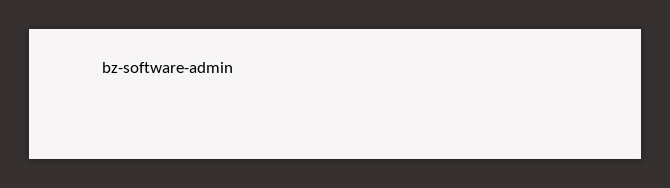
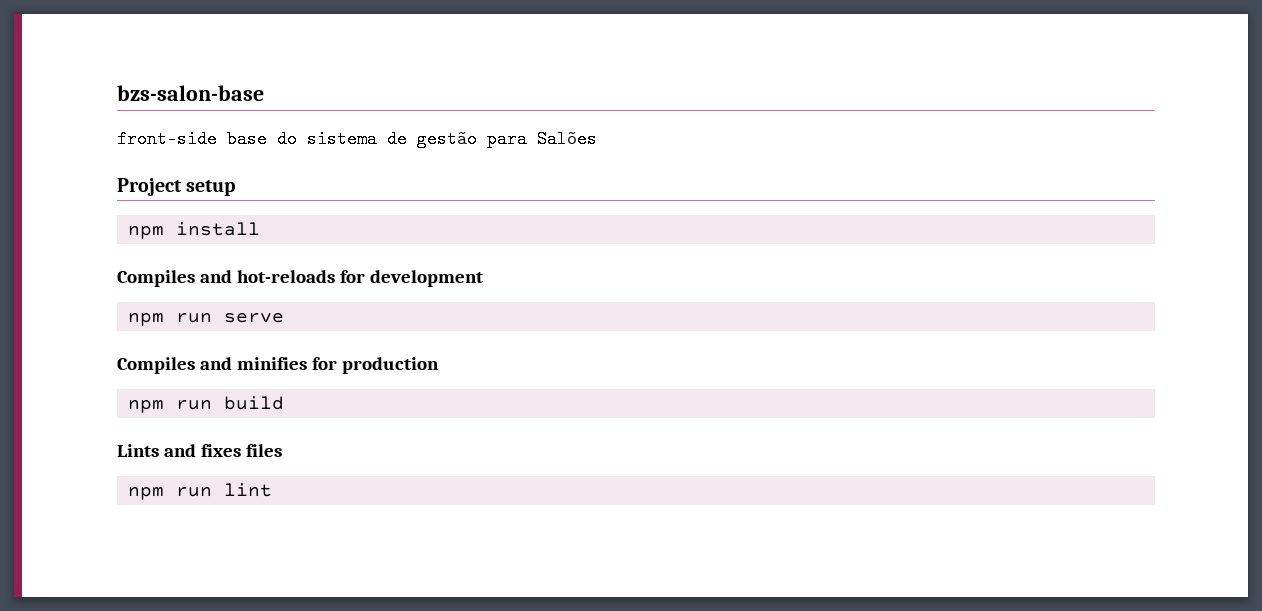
[102,62,233,73] bz-software-admin -> [117,85,264,101] [117,130,597,148] [117,178,236,196] [128,222,261,239] [117,270,483,287] [128,313,285,326] [117,357,439,374] [128,396,285,413] [117,444,282,457] [128,483,273,500] bzs-salon-base // front-side base do sistema de gestão para Salões // Project setup // npm install // Compiles and hot-reloads for development // npm run serve // Compiles and minifies for production // npm run build // Lints and fixes files // npm run lint

